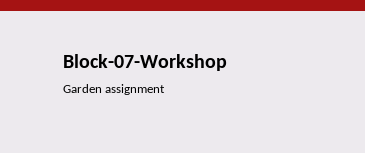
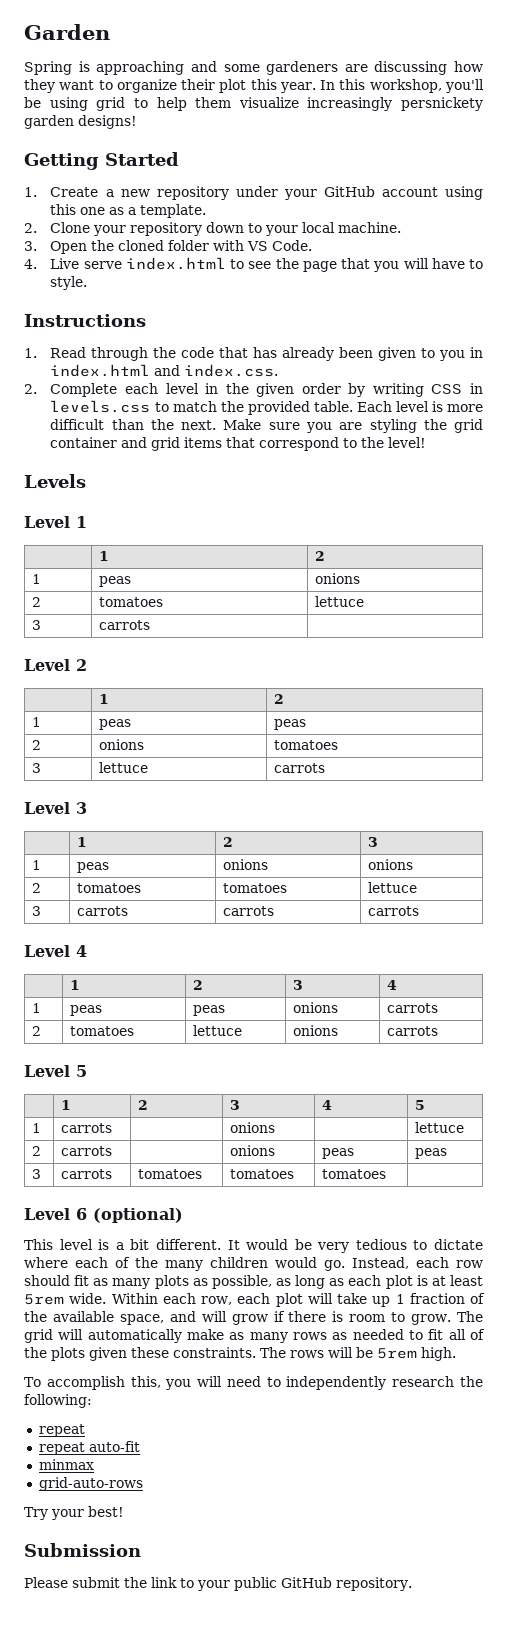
[63,54,227,71] [63,84,166,95] Block-07-Workshop // Garden assignment -> [24,24,110,40] [24,61,483,75] [24,79,485,93] [24,97,483,111] [24,115,137,129] [24,152,179,170] [24,186,483,200] [50,204,207,218] [24,222,402,236] [24,240,313,254] [24,257,483,272] [50,276,88,290] [24,314,146,327] [24,347,484,361] [50,364,279,377] [24,383,484,397] [50,400,483,415] [50,419,484,433] [50,437,427,451] [24,474,86,488] [24,516,87,528] [98,551,109,561] [314,551,325,561] [31,574,41,584] [98,576,131,587] [314,573,360,584] [31,597,41,607] [98,597,163,607] [314,596,364,607] [31,620,41,630] [98,620,150,630] [24,659,87,671] [98,694,109,704] [273,694,284,704] [31,717,41,727] [98,719,131,730] [273,719,306,730] [31,740,41,750] [98,739,144,750] [273,740,338,750] [31,763,41,773] [98,762,148,773] [273,763,325,773] [24,802,87,814] [76,837,87,847] [222,837,233,847] [367,837,378,847] [31,860,41,870] [76,862,109,873] [222,859,268,870] [367,859,413,870] [31,883,41,893] [76,883,141,893] [222,883,287,893] [367,882,417,893] [31,906,41,916] [76,906,128,916] [222,906,274,916] [367,906,419,916] [24,945,87,957] [69,980,80,990] [192,980,203,990] [292,980,303,990] [386,980,397,990] [31,1003,41,1013] [69,1005,102,1016] [192,1005,225,1016] [292,1002,338,1013] [386,1003,438,1013] [31,1026,41,1036] [69,1026,134,1036] [192,1025,242,1036] [292,1025,338,1036] [386,1026,438,1036] [24,1065,87,1077] [60,1100,71,1110] [137,1100,148,1110] [229,1100,240,1110] [321,1100,332,1110] [414,1100,425,1110] [31,1123,41,1133] [60,1123,112,1133] [229,1122,275,1133] [414,1122,464,1133] [31,1146,41,1156] [60,1146,112,1156] [229,1145,275,1156] [321,1148,354,1159] [414,1148,447,1159] [31,1169,41,1179] [60,1169,112,1179] [137,1169,202,1179] [229,1169,294,1179] [321,1169,386,1179] [24,1208,183,1223] [24,1239,483,1253] [24,1257,483,1271] [24,1275,484,1289] [24,1293,485,1307] [24,1311,483,1325] [24,1329,485,1343] [24,1347,456,1361] [24,1376,484,1390] [24,1394,92,1408] [38,1424,85,1437] [38,1441,140,1455] [38,1459,94,1470] [38,1477,143,1491] [24,1506,124,1520] [24,1543,141,1557] [24,1577,412,1591] Garden // Spring is approaching and some gardeners are discussing how they want to organize their plot this year. In this workshop, you'll be using grid to help them visualize increasingly persnickety garden designs! // Getting Started // 1. Create a new repository under your GitHub account using this one as a template. // 2. Clone your repository down to your local machine. // 3. Open the cloned folder with VS Code. // 4. Live serve index.html to see the page that you will have to style. // Instructions // 1. Read through the code that has already been given to you in index.html and index.css. // 2. Complete each level in the given order by writing CSS in levels.css to match the provided table. Each level is more difficult than the next. Make sure you are styling the grid container and grid items that correspond to the level! // Levels // Level 1 // | 1 | 2 // 1 | peas | onions // 2 | tomatoes | lettuce // 3 | carrots | // Level 2 // | 1 | 2 // 1 | peas | peas // 2 | onions | tomatoes // 3 | lettuce | carrots // Level 3 // | 1 | 2 | 3 // 1 | peas | onions | onions // 2 | tomatoes | tomatoes | lettuce // 3 | carrots | carrots | carrots // Level 4 // | 1 | 2 | 3 | 4 // 1 | peas | peas | onions | carrots // 2 | tomatoes | lettuce | onions | carrots // Level 5 // | 1 | 2 | 3 | 4 | 5 // 1 | carrots | | onions | | lettuce // 2 | carrots | | onions | peas | peas // 3 | carrots | tomatoes | tomatoes | tomatoes | // Level 6 (optional) // This level is a bit different. It would be very tedious to dictate where each of the many children would go. Instead, each row should fit as many plots as possible, as long as each plot is at least 5rem wide. Within each row, each plot will take up 1 fraction of the available space, and will grow if there is room to grow. The grid will automatically make as many rows as needed to fit all of the plots given these constraints. The rows will be 5rem high. // To accomplish this, you will need to independently research the following: // repeat // repeat auto-fit // minmax // grid-auto-rows // Try your best! // Submission // Please submit the link to your public GitHub repository.

